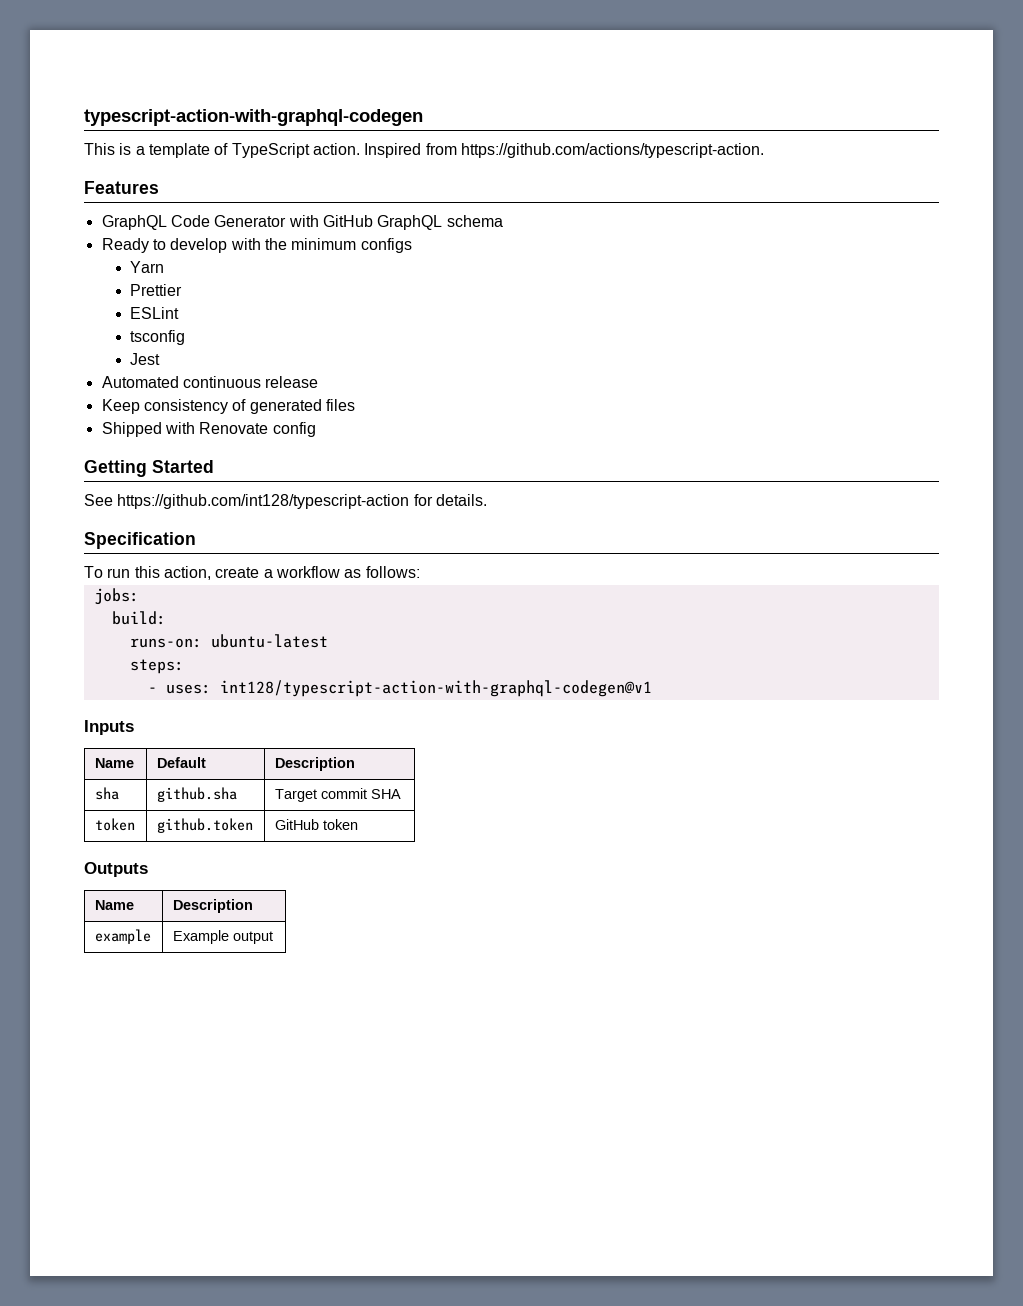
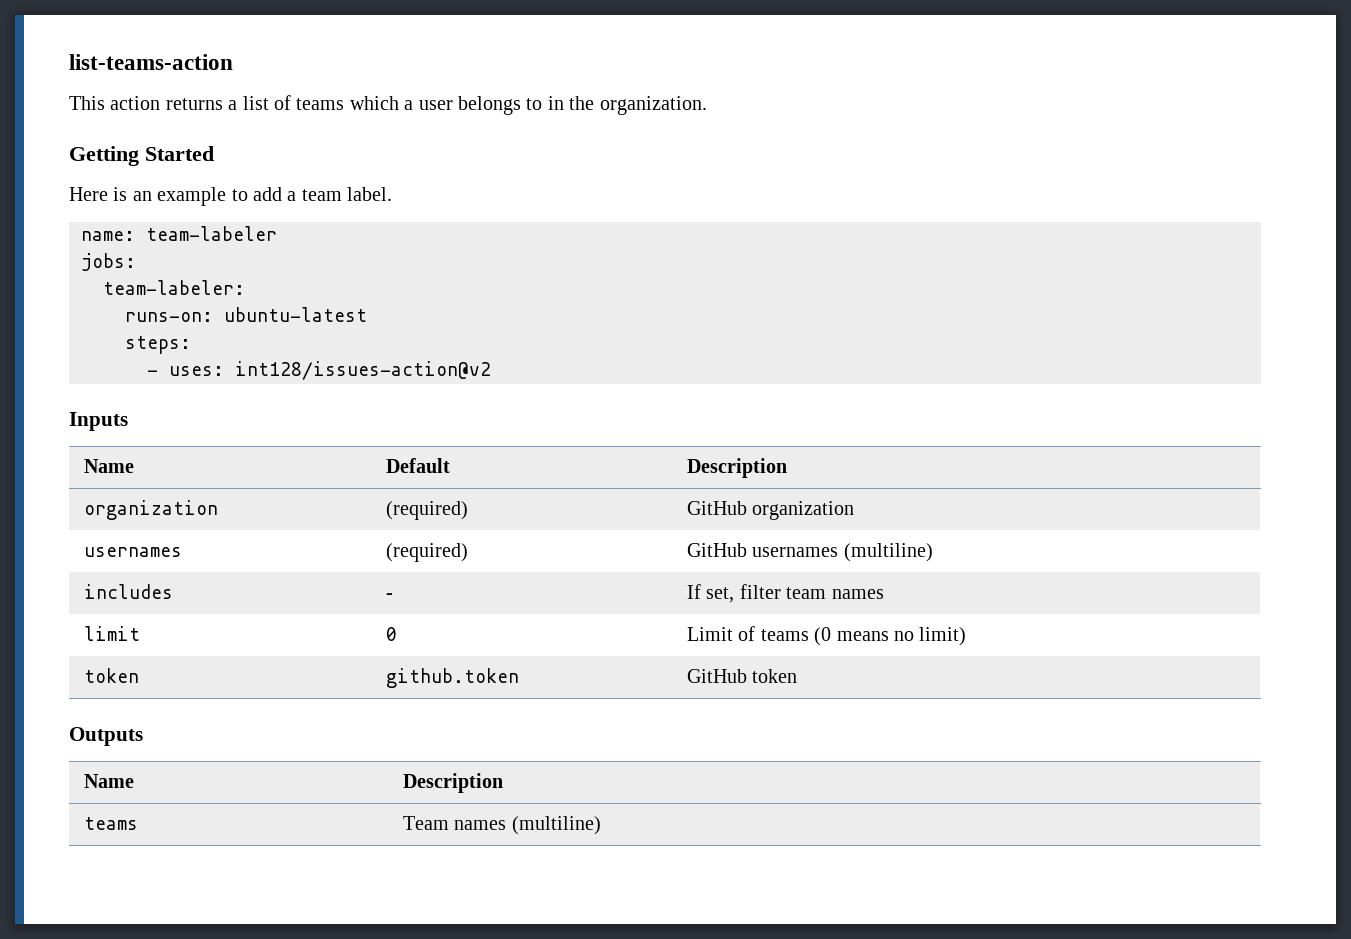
[84,109,423,126] typescript-action-with-graphql-codegen -> [69,54,233,70] list-teams-action
[119,143,764,158] [84,181,159,194] [101,215,503,230] [101,238,412,253] [130,261,165,273] [130,284,183,296] [130,307,180,319] [130,330,186,345] [130,353,161,365] [101,376,319,388] [101,399,355,414] [101,422,316,437] [84,460,214,477] [84,494,487,509] [84,532,196,549] [84,566,420,580] is a template of TypeScript action. Inspired from https://github.com/actions/typescript-action. // Features // GraphQL Code Generator with GitHub GraphQL schema // Ready to develop with the minimum configs // Yarn // Prettier // ESLint // tsconfig // Jest // Automated continuous release // Keep consistency of generated files // Shipped with Renovate config // Getting Started // See https://github.com/int128/typescript-action for details. // Specification // To run this action, create a workflow as follows: -> [110,95,707,115] [69,146,214,166] [69,187,393,206] [81,226,277,241] action returns a list of teams which a user belongs to in the organization. // Getting Started // Here is an example to add a team label. // name: team-labeler
[111,611,166,625] build: -> [103,280,245,295] team-labeler:
[219,680,652,697] int128/typescript-action-with-graphql-codegen@v1 -> [235,361,491,380] int128/issues-action@v2
[94,787,119,800] [156,787,237,802] [274,788,401,802] sha | github.sha | Target commit SHA -> [84,500,219,520] [386,501,469,520] [687,501,855,520] [84,547,183,557] [386,543,469,562] [687,543,933,562] [84,584,174,599] [386,593,394,599] [687,584,884,603] [84,626,141,641] [386,627,398,641] [687,626,967,646] organization | (required) | GitHub organization // usernames | (required) | GitHub usernames (multiline) // includes | - | If set, filter team names // limit | 0 | Limit of teams (0 means no limit)
[94,929,151,944] [172,930,273,944] example | Example output -> [84,817,139,830] [403,816,601,835] teams | Team names (multiline)

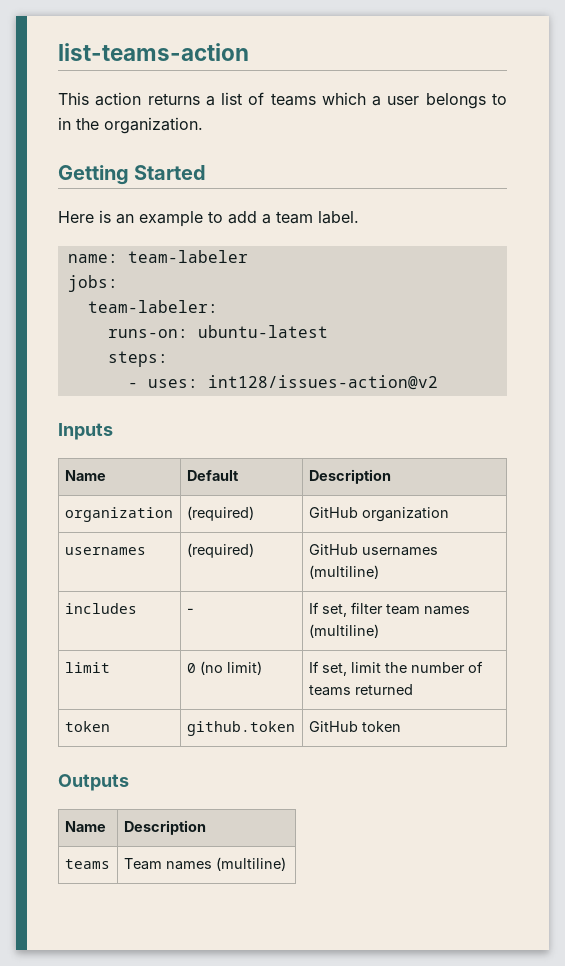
(884, 594) none -> [308,624,379,638] (multiline)
[687,626,967,646] | Limit of teams (0 means no limit) -> [199,661,262,675] [308,661,483,676] [308,684,413,696] (no limit) | If set, limit the number of teams returned

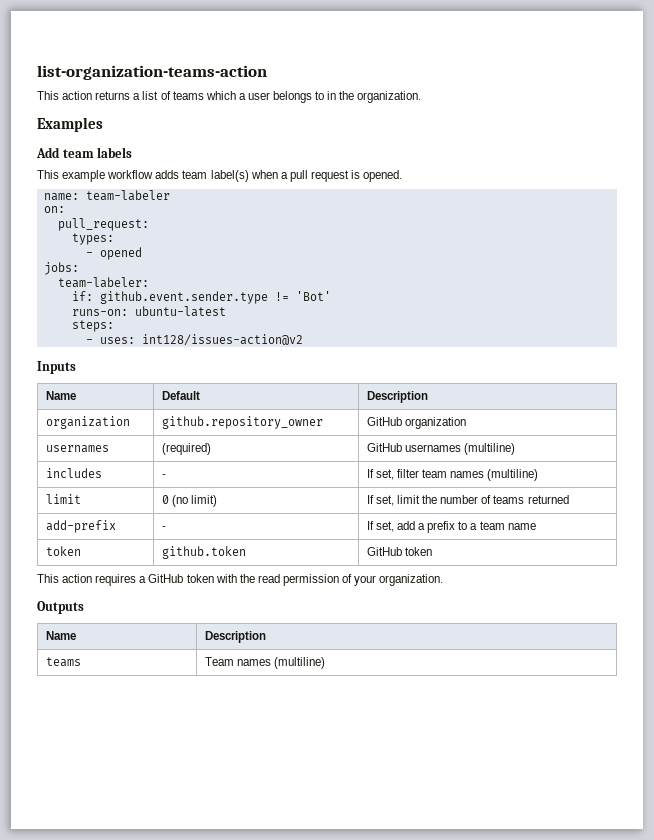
[58,43,249,61] list-teams-action -> [37,65,267,80] list-organization-teams-action
[58,165,207,185] [58,210,359,227] [67,250,248,263] [67,275,118,292] [87,300,218,313] Getting Started // Here is an example to add a team label. // name: team-labeler // jobs: // team-labeler: -> [37,117,103,132] [36,147,133,158] [37,170,403,182] [43,190,170,201] [43,206,65,213] [57,218,149,231] [71,233,114,245] [85,247,142,260] [43,262,79,275] [57,277,149,288] [71,291,331,304] Examples // Add team labels // This example workflow adds team label(s) when a pull request is opened. // name: team-labeler // on: // pull_request: // types: // - opened // jobs: // team-labeler: // if: github.event.sender.type != 'Bot'
[186,506,254,521] (required) -> [161,416,323,429] github.repository_owner
[64,721,110,732] [186,721,295,736] [308,721,401,732] token | github.token | GitHub token -> [45,520,116,533] [161,526,166,530] [366,521,536,533] [45,546,81,556] [161,546,246,559] [366,547,432,556] [37,574,444,586] add-prefix | - | If set, add a prefix to a team name // token | github.token | GitHub token // This action requires a GitHub token with the read permission of your organization.

